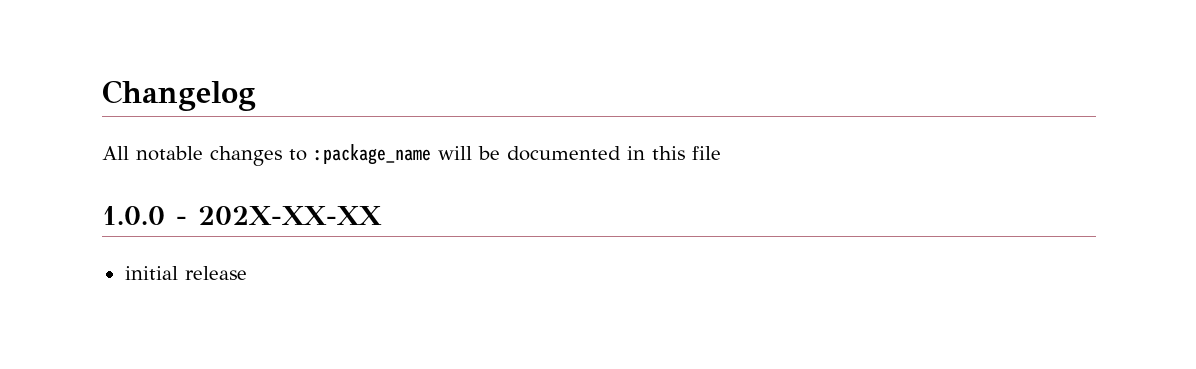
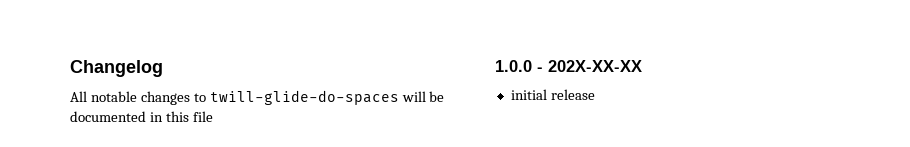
[314,144,431,165] :package_name -> [209,90,399,105] twill-glide-do-spaces

